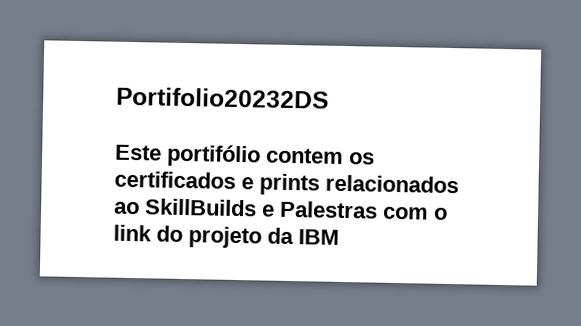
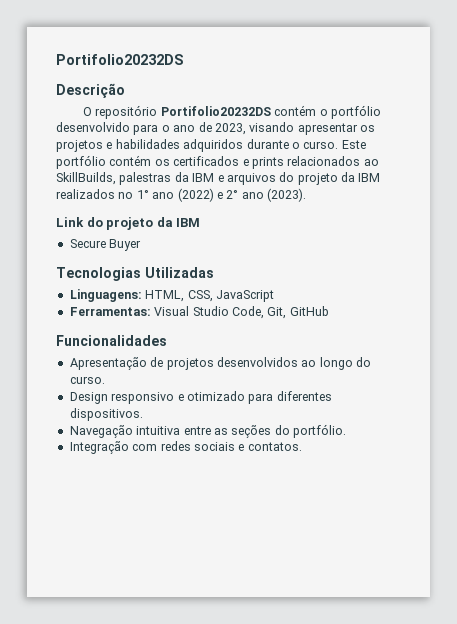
[115,143,344,168] Este portifólio contem -> [56,83,125,98] [83,105,381,119] [56,122,375,135] [56,139,366,152] [56,155,152,169] Descrição // O repositório Portifolio20232DS contém o portfólio desenvolvido para o ano de 2023, visando apresentar os projetos e habilidades adquiridos durante o curso. Este portfólio contém
[145,198,448,220] [113,224,339,249] SkillBuilds e Palestras com o link do projeto da IBM -> [56,172,381,185] [56,188,306,202] [56,217,201,230] [69,239,142,251] [56,267,214,281] [69,289,274,302] [69,306,329,319] [56,335,167,346] [69,357,371,370] [69,376,105,384] [69,391,332,404] [69,408,143,421] [69,424,346,438] [69,441,302,454] SkillBuilds, palestras da IBM e arquivos do projeto da IBM realizados no 1° ano (2022) e 2° ano (2023). // Link do projeto da IBM // Secure Buyer // Tecnologias Utilizadas // Linguagens: HTML, CSS, JavaScript // Ferramentas: Visual Studio Code, Git, GitHub // Funcionalidades // Apresentação de projetos desenvolvidos ao longo do curso. // Design responsivo e otimizado para diferentes dispositivos. // Navegação intuitiva entre as seções do portfólio. // Integração com redes sociais e contatos.

